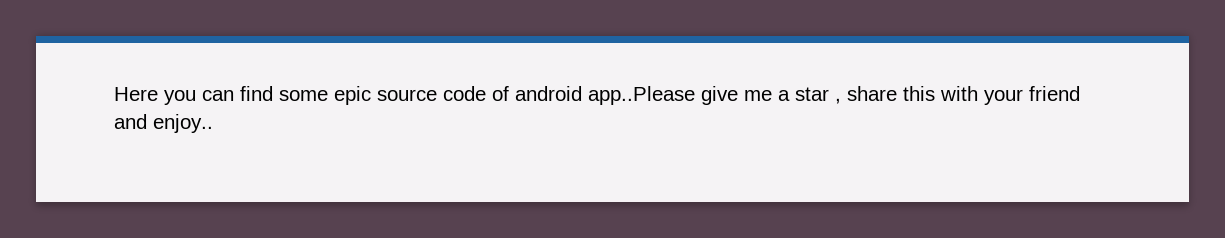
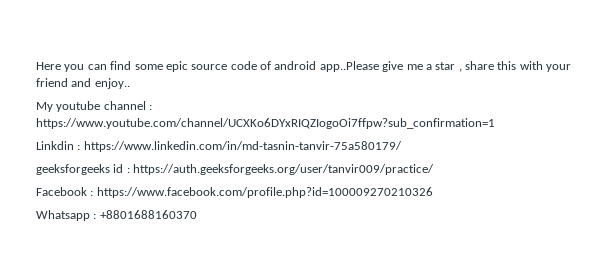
(213, 123) none -> [36,101,153,112] [36,118,495,129] [36,141,402,152] [36,164,435,175] [36,187,433,198] [36,210,197,221] // My youtube channel : https://www.youtube.com/channel/UCXKo6DYxRIQZIogoOi7ffpw?sub_confirmation=1 // Linkdin : https://www.linkedin.com/in/md-tasnin-tanvir-75a580179/ // geeksforgeeks id : https://auth.geeksforgeeks.org/user/tanvir009/practice/ // Facebook : https://www.facebook.com/profile.php?id=100009270210326 // Whatsapp : +8801688160370

